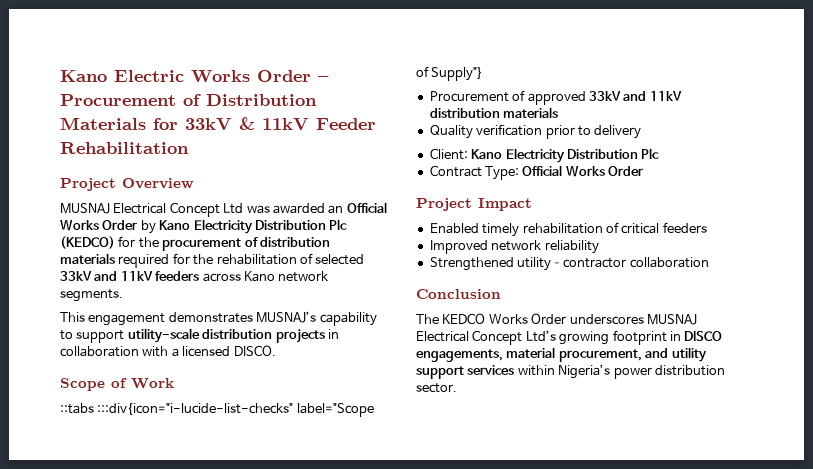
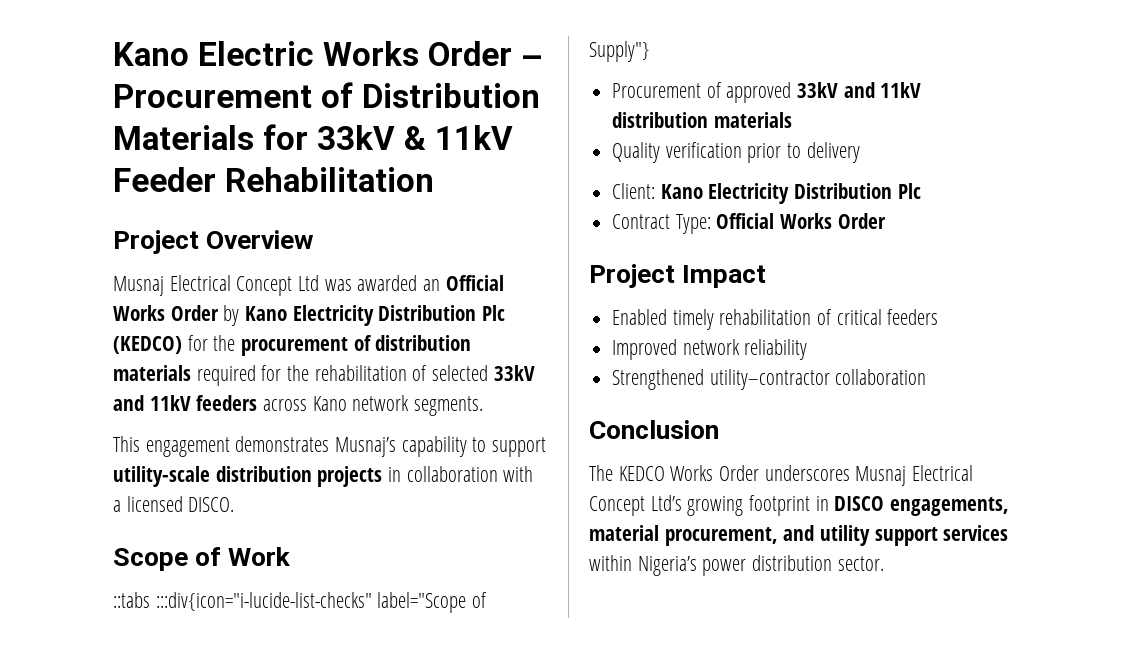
[60,203,110,214] MUSNAJ -> [113,276,164,296] Musnaj
[256,311,317,323] MUSNAJ’s -> [335,437,397,457] Musnaj’s
[646,314,697,325] MUSNAJ -> [855,466,907,486] Musnaj

